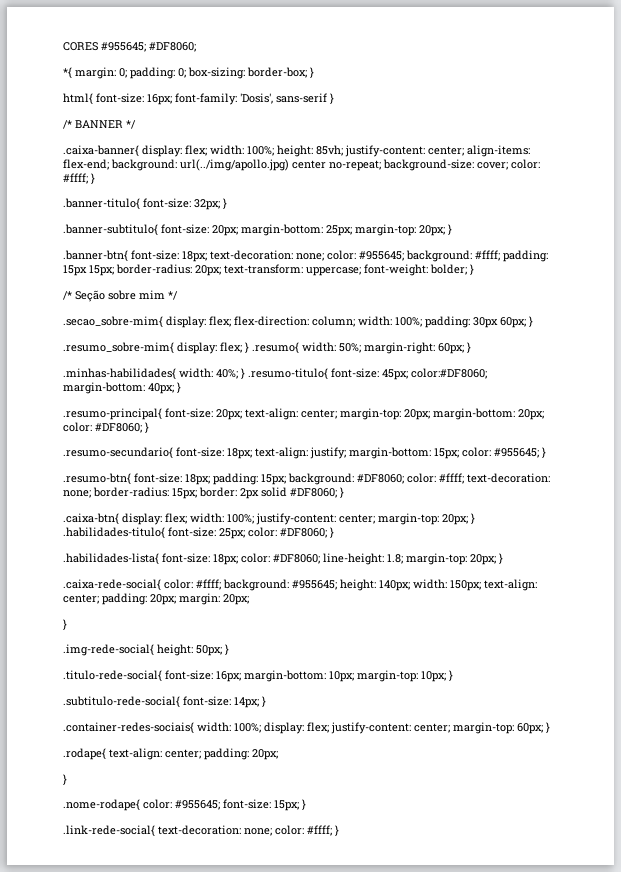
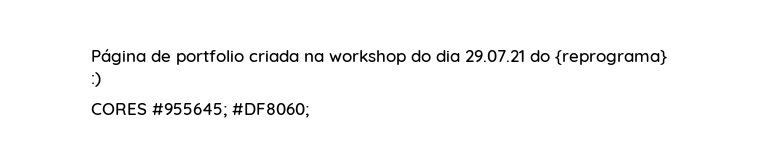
[63,42,196,52] [63,67,314,79] [63,93,334,105] [63,120,136,129] [63,145,530,157] [63,159,540,171] [63,173,95,184] [63,198,227,210] [63,224,452,236] [63,250,548,262] [63,264,474,276] [63,290,178,302] [63,316,533,328] [63,342,471,354] [63,368,487,380] [63,382,181,394] [63,408,544,420] [63,422,149,433] [63,447,546,459] [63,473,550,485] [63,487,344,499] [63,513,475,525] [63,527,334,539] [63,553,503,565] [63,579,537,591] [63,593,249,605] [63,619,67,630] [63,644,229,656] [63,670,453,682] [63,696,266,708] [63,722,550,734] [63,748,278,760] [63,774,67,785] [63,799,306,811] [63,825,339,836] CORES #955645; #DF8060; // *{ margin: 0; padding: 0; box-sizing: border-box; } // html{ font-size: 16px; font-family: 'Dosis', sans-serif } // /* BANNER */ // .caixa-banner{ display: flex; width: 100%; height: 85vh; justify-content: center; align-items: flex-end; background: url(../img/apollo.jpg) center no-repeat; background-size: cover; color: #ffff; } // .banner-titulo{ font-size: 32px; } // .banner-subtitulo{ font-size: 20px; margin-bottom: 25px; margin-top: 20px; } // .banner-btn{ font-size: 18px; text-decoration: none; color: #955645; background: #ffff; padding: 15px 15px; border-radius: 20px; text-transform: uppercase; font-weight: bolder; } // /* Seção sobre mim */ // .secao_sobre-mim{ display: flex; flex-direction: column; width: 100%; padding: 30px 60px; } // .resumo_sobre-mim{ display: flex; } .resumo{ width: 50%; margin-right: 60px; } // .minhas-habilidades{ width: 40%; } .resumo-titulo{ font-size: 45px; color:#DF8060; margin-bottom: 40px; } // .resumo-principal{ font-size: 20px; text-align: center; margin-top: 20px; margin-bottom: 20px; color: #DF8060; } // .resumo-secundario{ font-size: 18px; text-align: justify; margin-bottom: 15px; color: #955645; } // .resumo-btn{ font-size: 18px; padding: 15px; background: #DF8060; color: #ffff; text-decoration: none; border-radius: 15px; border: 2px solid #DF8060; } // .caixa-btn{ display: flex; width: 100%; justify-content: center; margin-top: 20px; } .habilidades-titulo{ font-size: 25px; color: #DF8060; } // .habilidades-lista{ font-size: 18px; color: #DF8060; line-height: 1.8; margin-top: 20px; } // .caixa-rede-social{ color: #ffff; background: #955645; height: 140px; width: 150px; text-align: center; padding: 20px; margin: 20px; // } // .img-rede-social{ height: 50px; } // .titulo-rede-social{ font-size: 16px; margin-bottom: 10px; margin-top: 10px; } // .subtitulo-rede-social{ font-size: 14px; } // .container-redes-sociais{ width: 100%; display: flex; justify-content: center; margin-top: 60px; } // .rodape{ text-align: center; padding: 20px; // } // .nome-rodape{ color: #955645; font-size: 15px; } // .link-rede-social{ text-decoration: none; color: #ffff; } -> [91,49,667,65] [91,72,101,87] [91,103,309,118] Página de portfolio criada na workshop do dia 29.07.21 do {reprograma} :) // CORES #955645; #DF8060;

